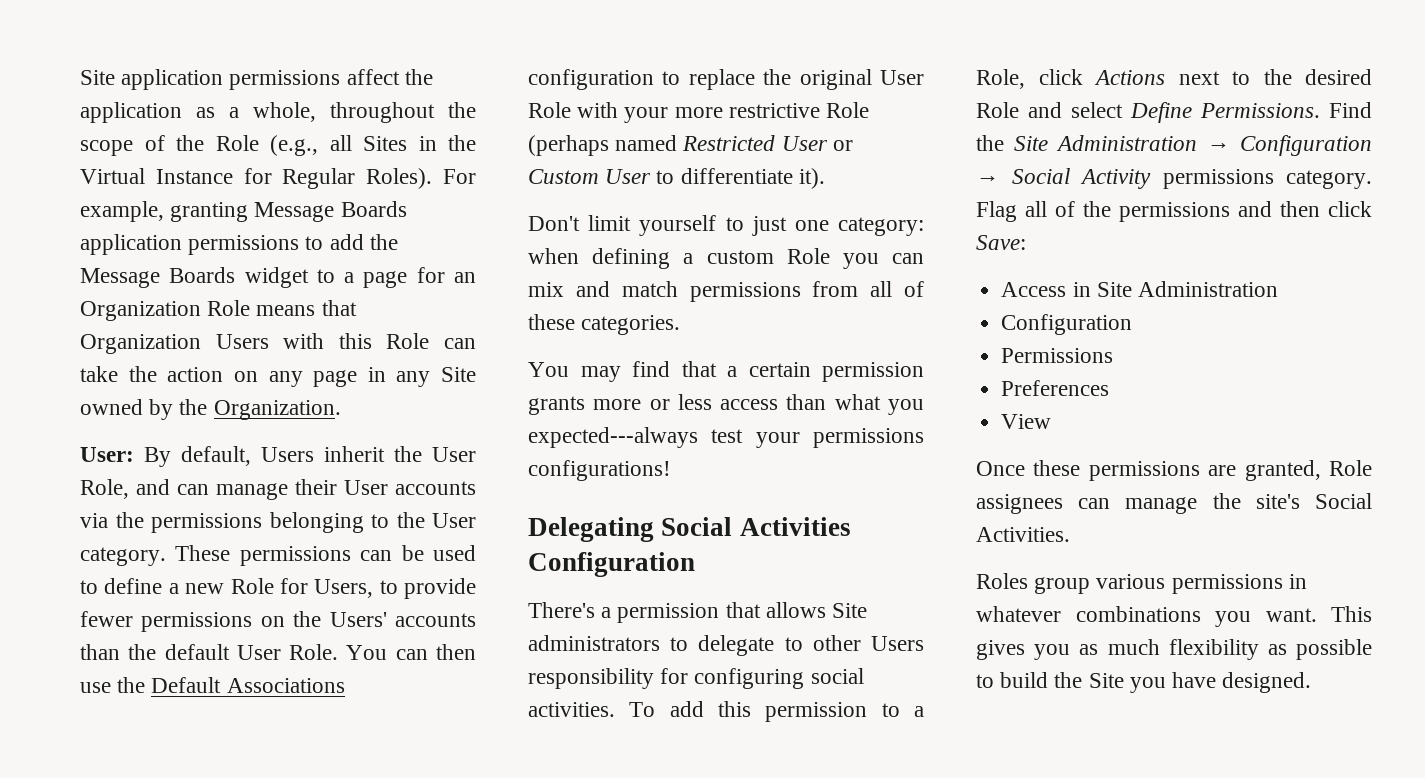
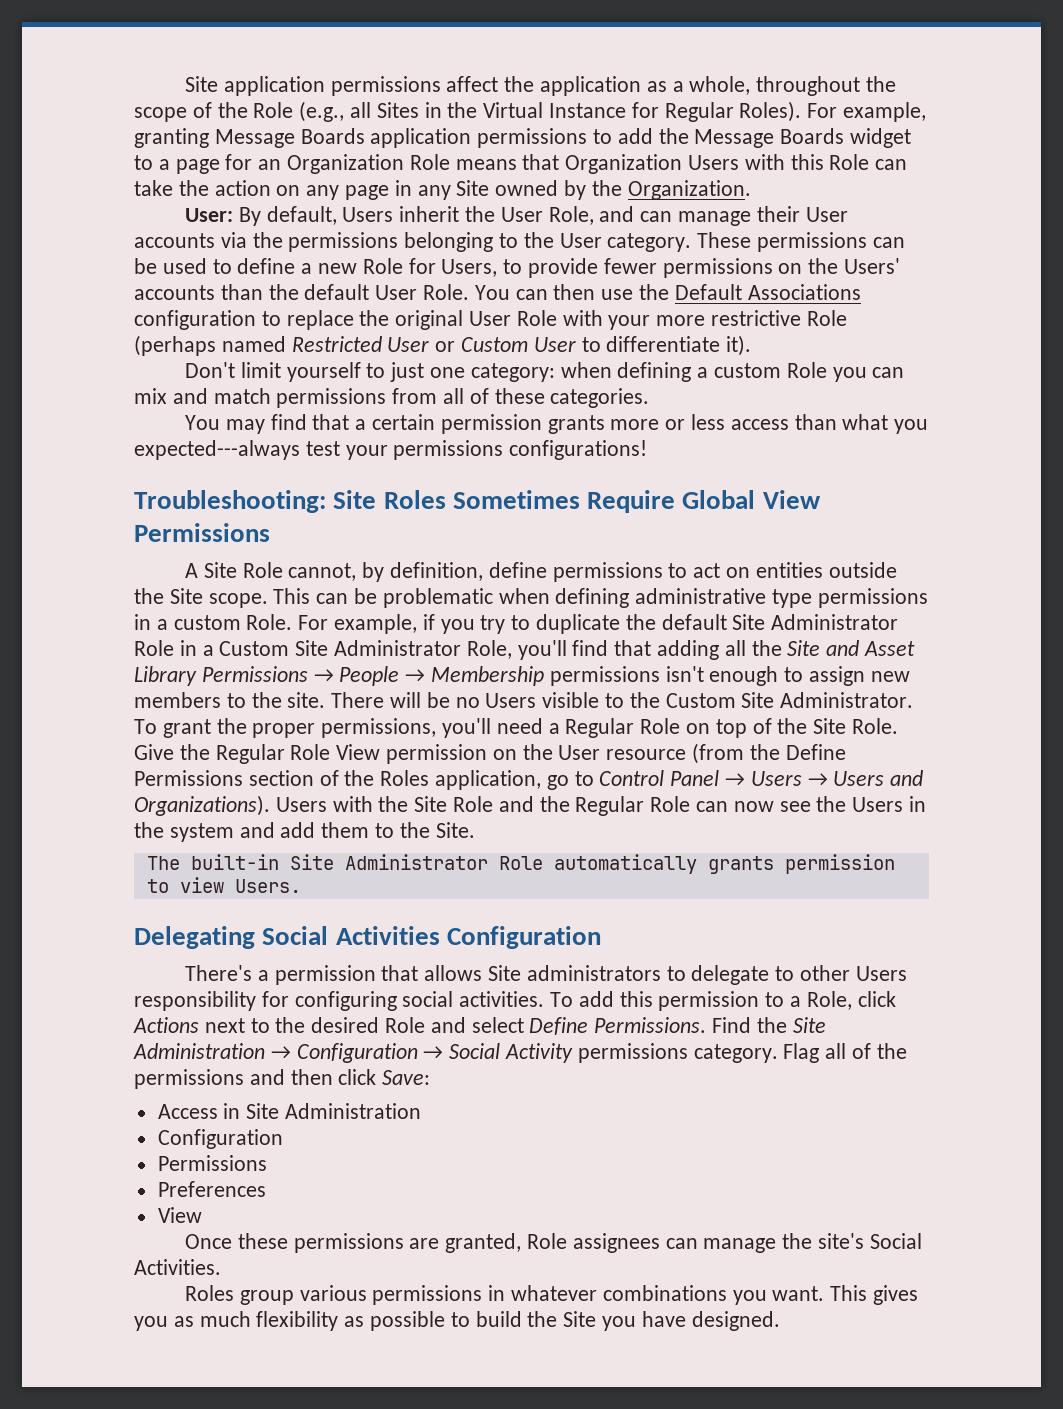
(671, 470) none -> [134,490,821,513] [134,523,270,542] [184,562,897,582] [134,588,928,608] [134,614,899,634] [134,640,916,660] [134,666,910,686] [134,692,914,708] [134,718,899,738] [134,743,846,764] [134,770,924,790] [134,795,927,816] [134,822,475,842] [146,854,895,874] [146,877,301,893] // Troubleshooting: Site Roles Sometimes Require Global View Permissions // A Site Role cannot, by definition, define permissions to act on entities outside the Site scope. This can be problematic when defining administrative type permissions in a custom Role. For example, if you try to duplicate the default Site Administrator Role in a Custom Site Administrator Role, you'll find that adding all the Site and Asset Library Permissions → People → Membership permissions isn't enough to assign new members to the site. There will be no Users visible to the Custom Site Administrator. To grant the proper permissions, you'll need a Regular Role on top of the Site Role. Give the Regular Role View permission on the User resource (from the Define Permissions section of the Roles application, go to Control Panel → Users → Users and Organizations). Users with the Site Role and the Regular Role can now see the Users in the system and add them to the Site. // The built-in Site Administrator Role automatically grants permission to view Users.

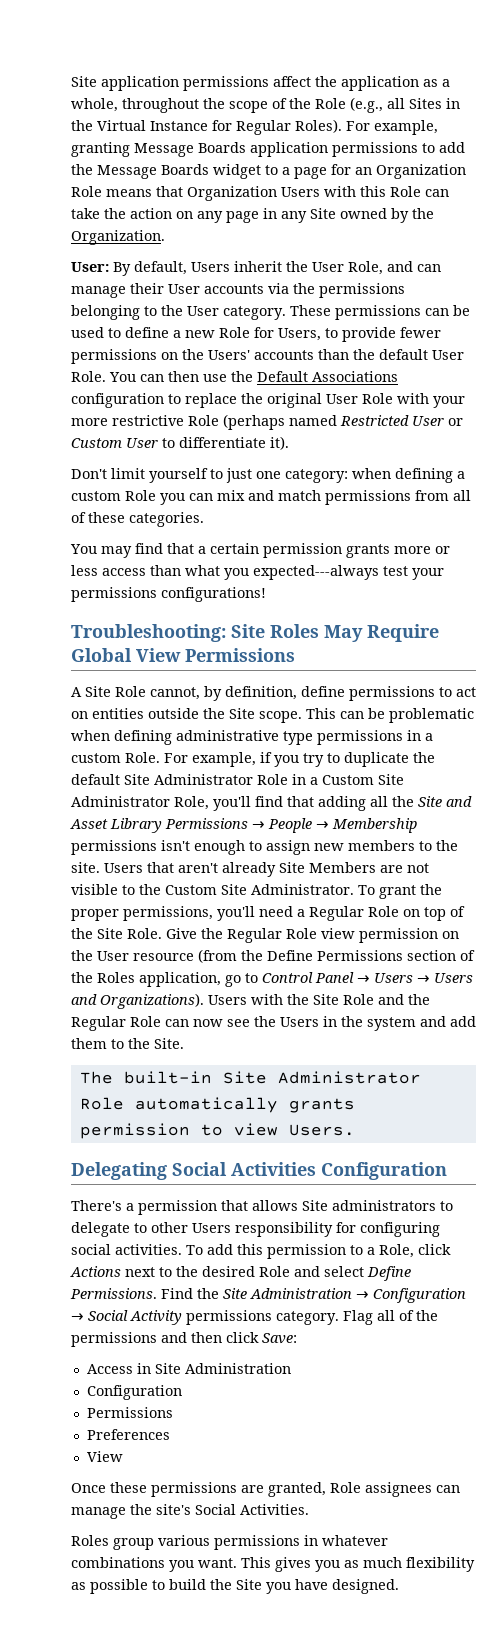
[452,490,580,509] Sometimes -> [324,625,363,642] May
[331,692,537,708] There will be no Users -> [104,862,429,877] Users that aren't already Site Members are not
[336,744,381,760] View -> [321,928,355,939] view

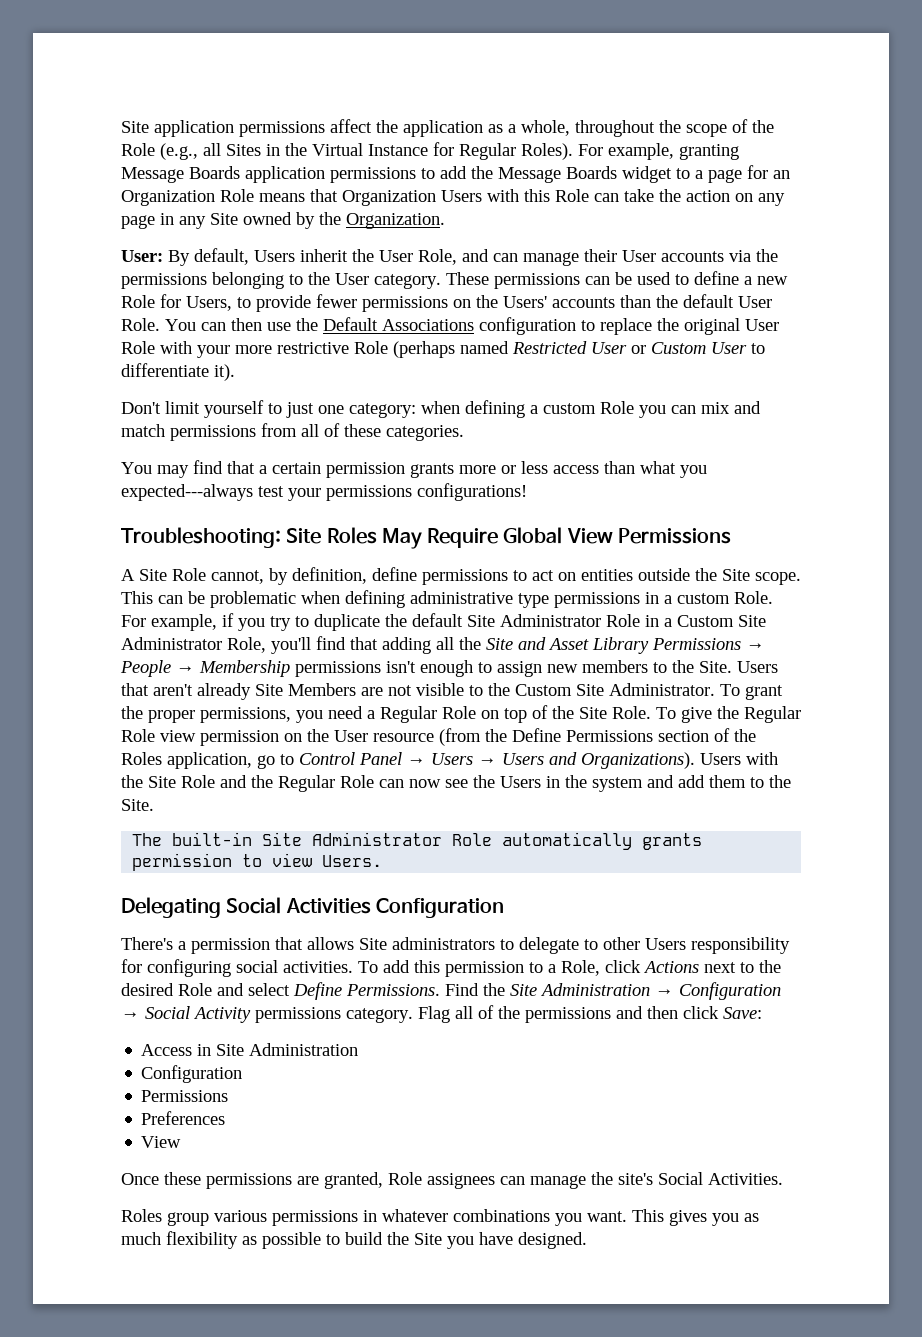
[71,862,100,873] site. -> [699,661,732,673] Site.
[217,906,255,921] you'll -> [296,710,323,723] you
[166,928,197,939] Give -> [656,707,712,723] To give

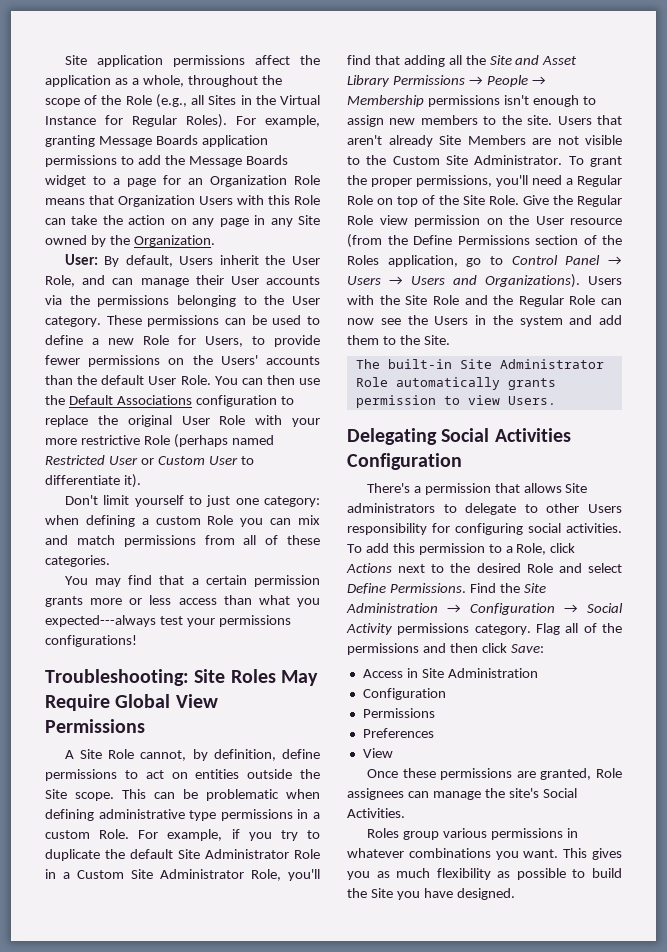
[699,661,732,673] Site. -> [527,115,553,125] site.
[296,710,323,723] you -> [496,175,528,187] you'll
[656,707,712,723] To give -> [523,195,549,205] Give

